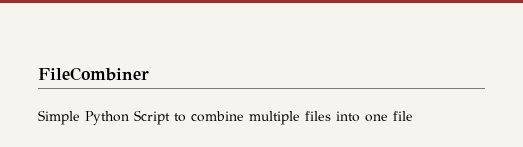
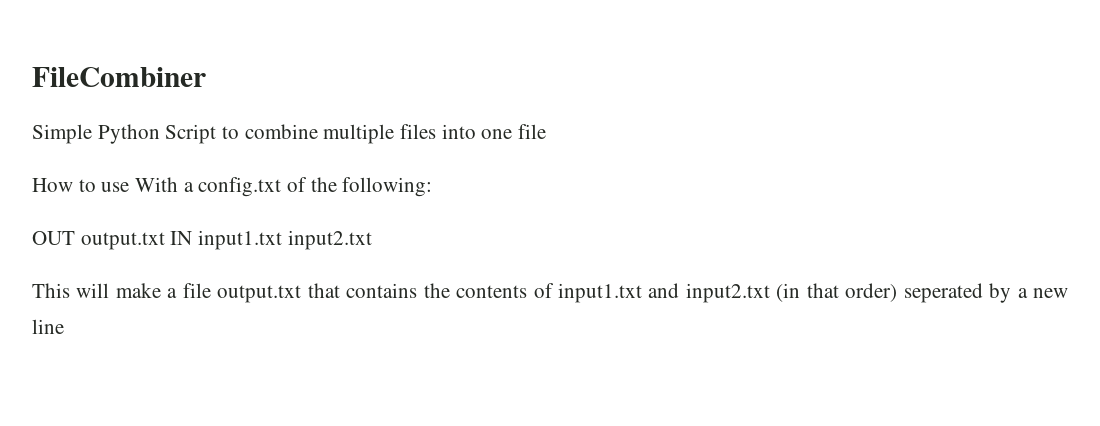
(413, 116) none -> [32,177,433,197] [32,230,372,250] [32,283,1069,303] [32,319,64,334] // How to use With a config.txt of the following: // OUT output.txt IN input1.txt input2.txt // This will make a file output.txt that contains the contents of input1.txt and input2.txt (in that order) seperated by a new line

